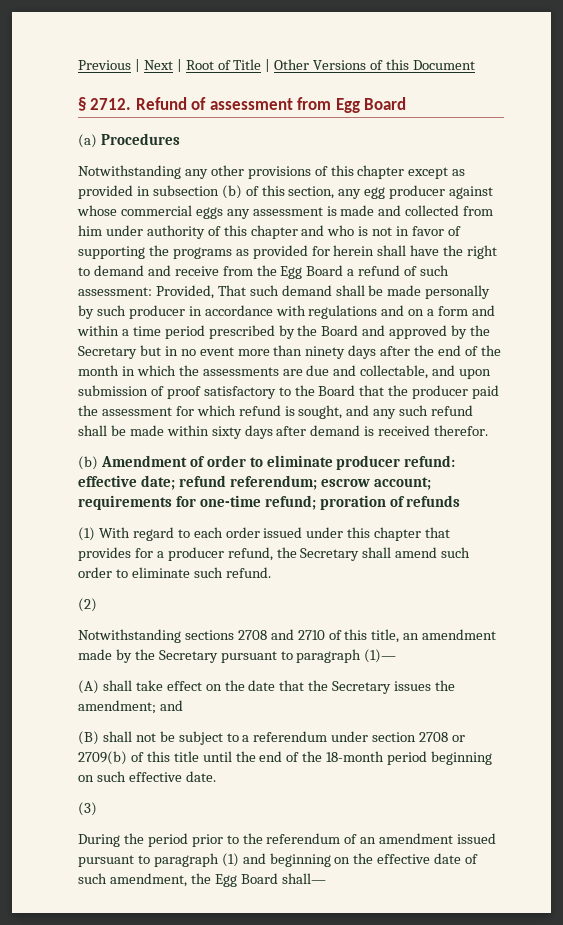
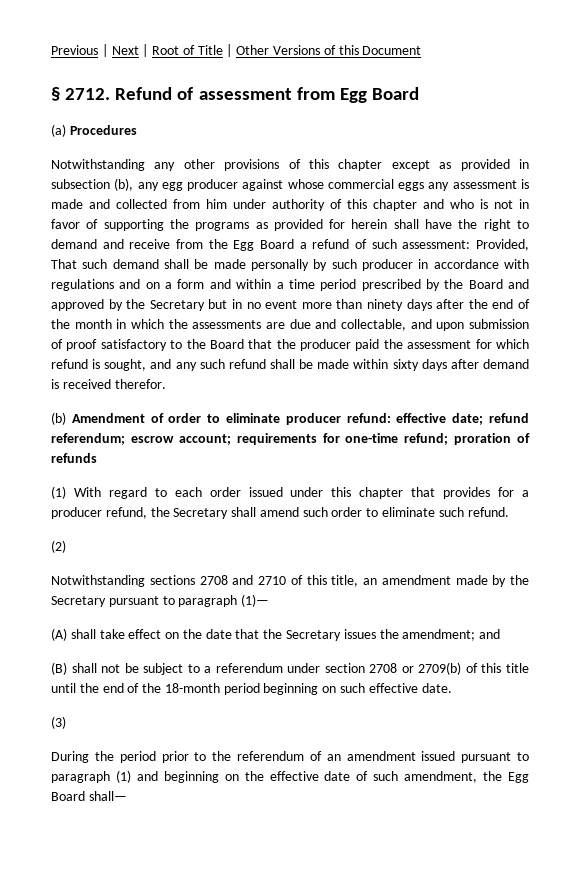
[221,185,335,199] (b) of this section, -> [114,178,134,191] (b),

